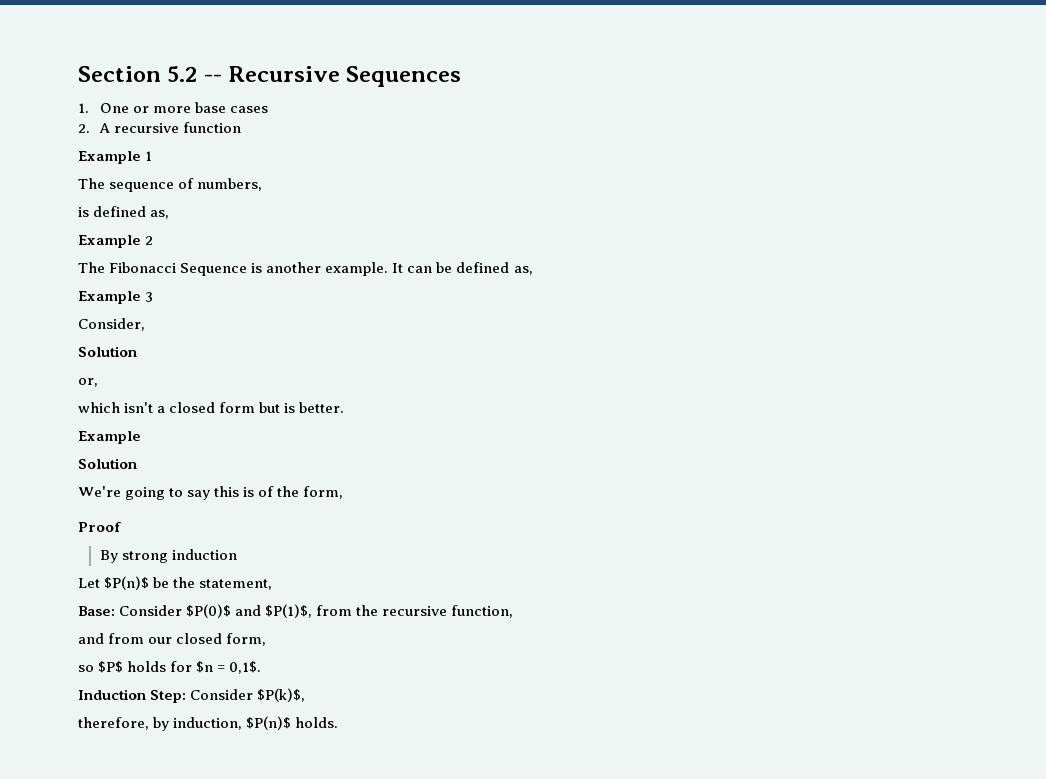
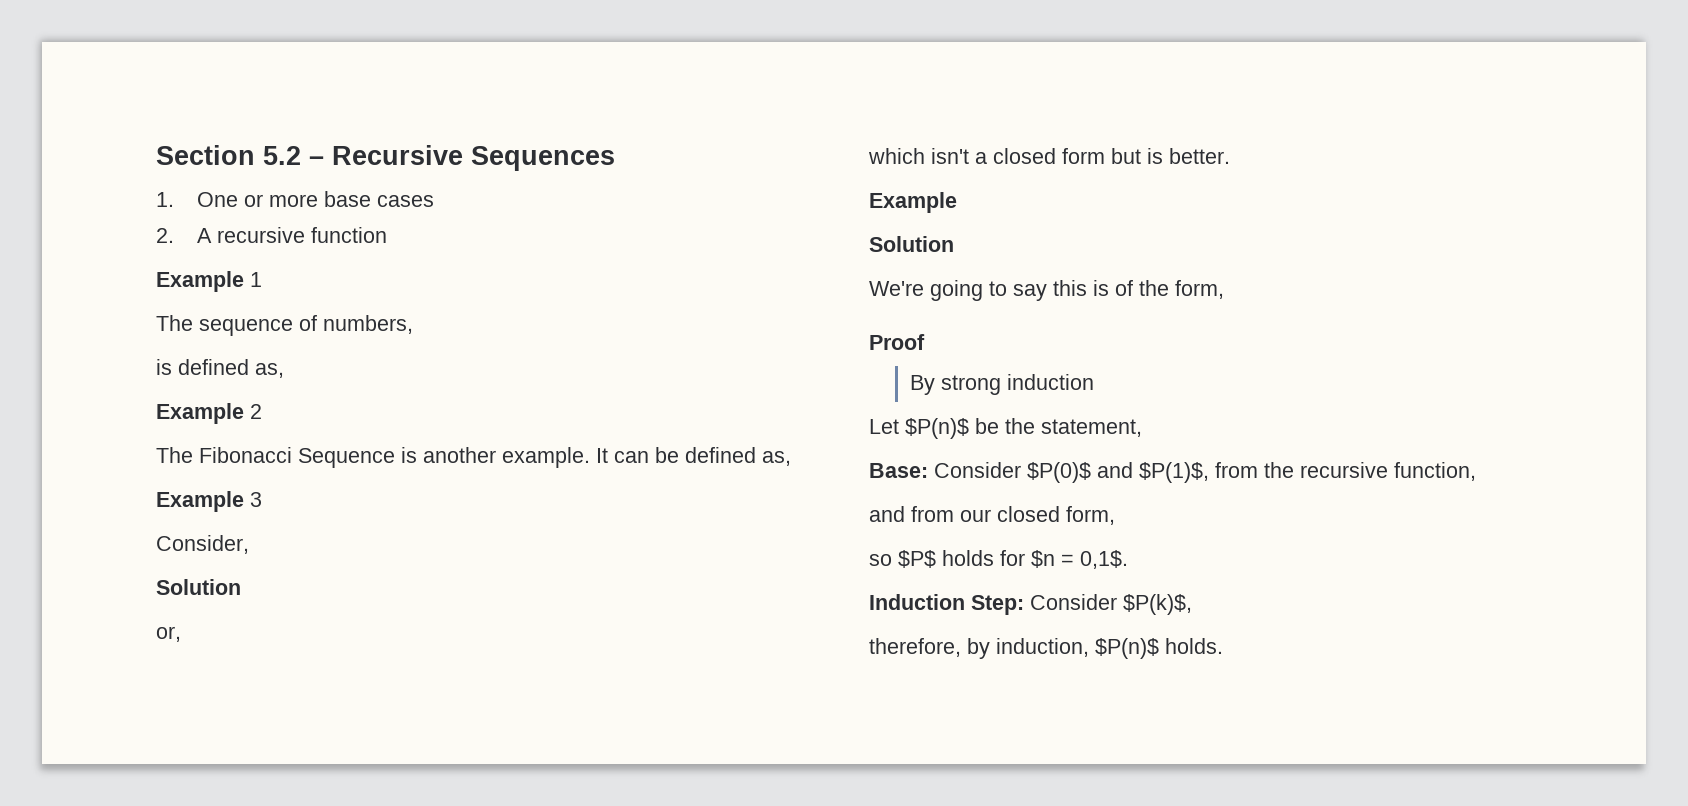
[203,74,222,82] -- -> [309,156,324,165] –

